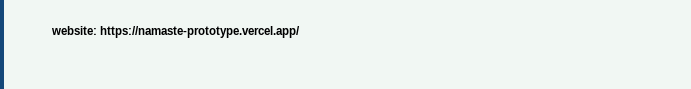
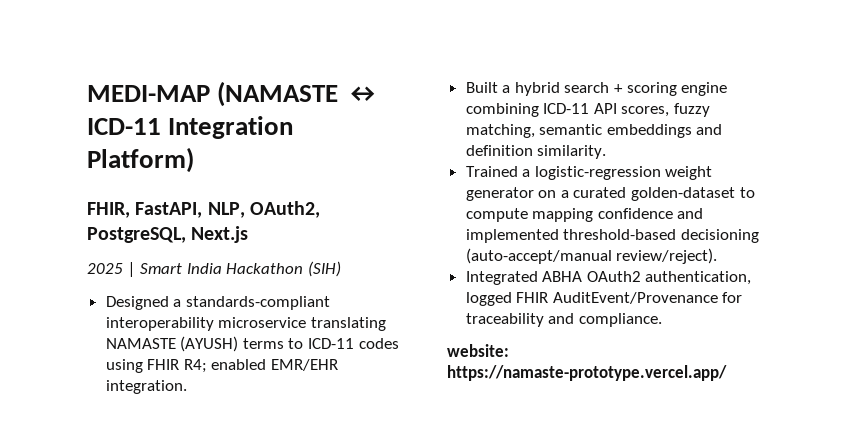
(51, 30) none -> [87,81,381,107] [87,116,294,139] [87,147,194,173] [87,201,320,218] [87,226,249,243] [87,261,341,277] [105,296,330,310] [105,317,386,331] [105,336,399,352] [105,359,339,373] [105,380,187,394] [465,82,728,96] [465,103,711,117] [465,124,723,138] [465,145,607,159] [465,166,713,180] [465,187,755,201] [465,208,704,222] [465,229,759,243] [465,248,718,264] [465,271,752,285] [465,292,743,306] [465,313,662,327] MEDI-MAP (NAMASTE ↔ ICD-11 Integration Platform) // FHIR, FastAPI, NLP, OAuth2, PostgreSQL, Next.js // 2025 | Smart India Hackathon (SIH) // Designed a standards-compliant interoperability microservice translating NAMASTE (AYUSH) terms to ICD-11 codes using FHIR R4; enabled EMR/EHR integration. // Built a hybrid search + scoring engine combining ICD-11 API scores, fuzzy matching, semantic embeddings and definition similarity. // Trained a logistic-regression weight generator on a curated golden-dataset to compute mapping confidence and implemented threshold-based decisioning (auto-accept/manual review/reject). // Integrated ABHA OAuth2 authentication, logged FHIR AuditEvent/Provenance for traceability and compliance. //

